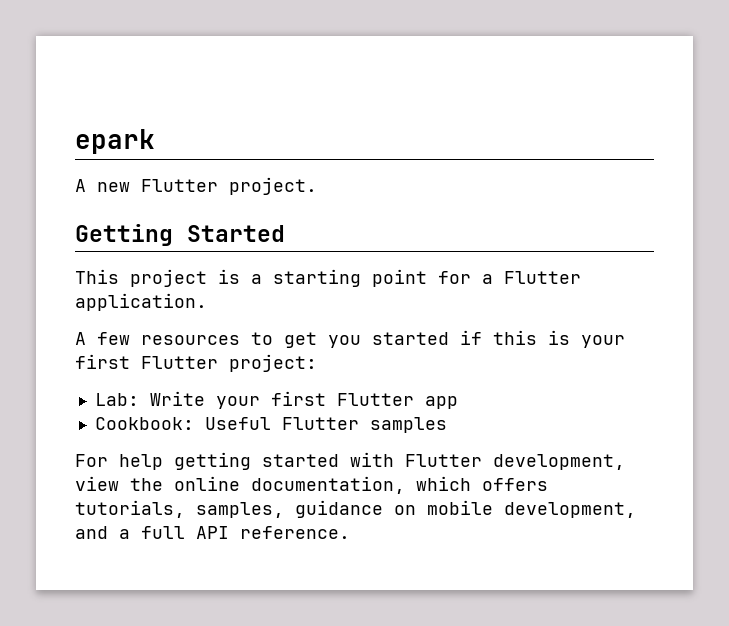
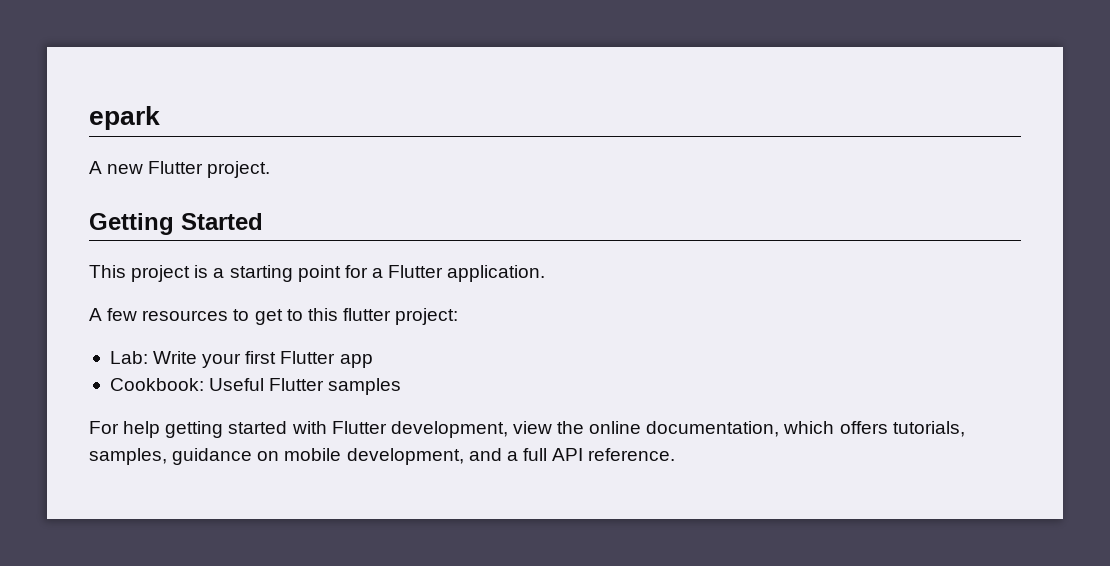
[328,330,625,348] [75,354,218,369] you started if this is your first Flutter -> [286,308,391,321] to this flutter

